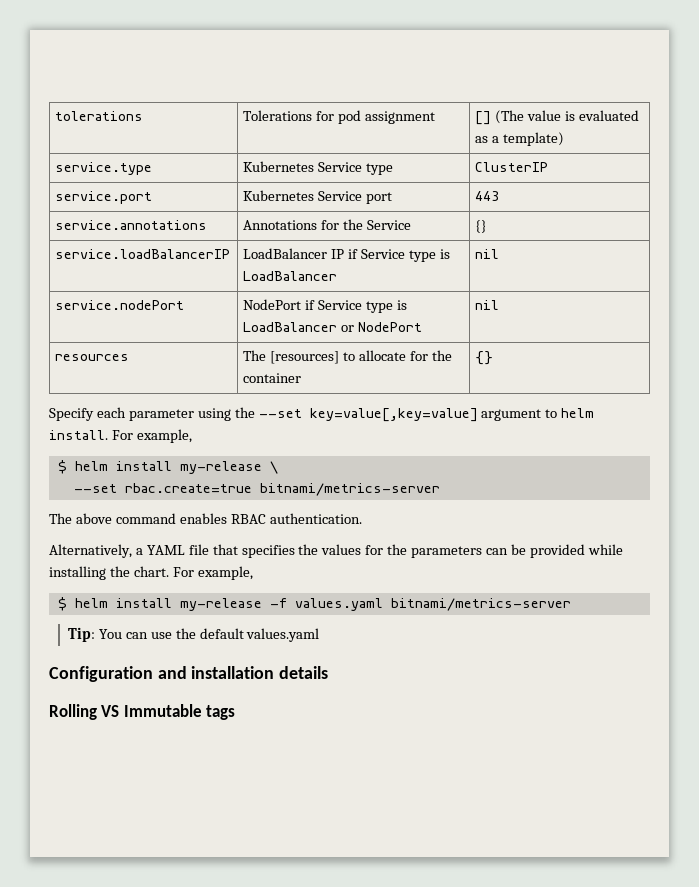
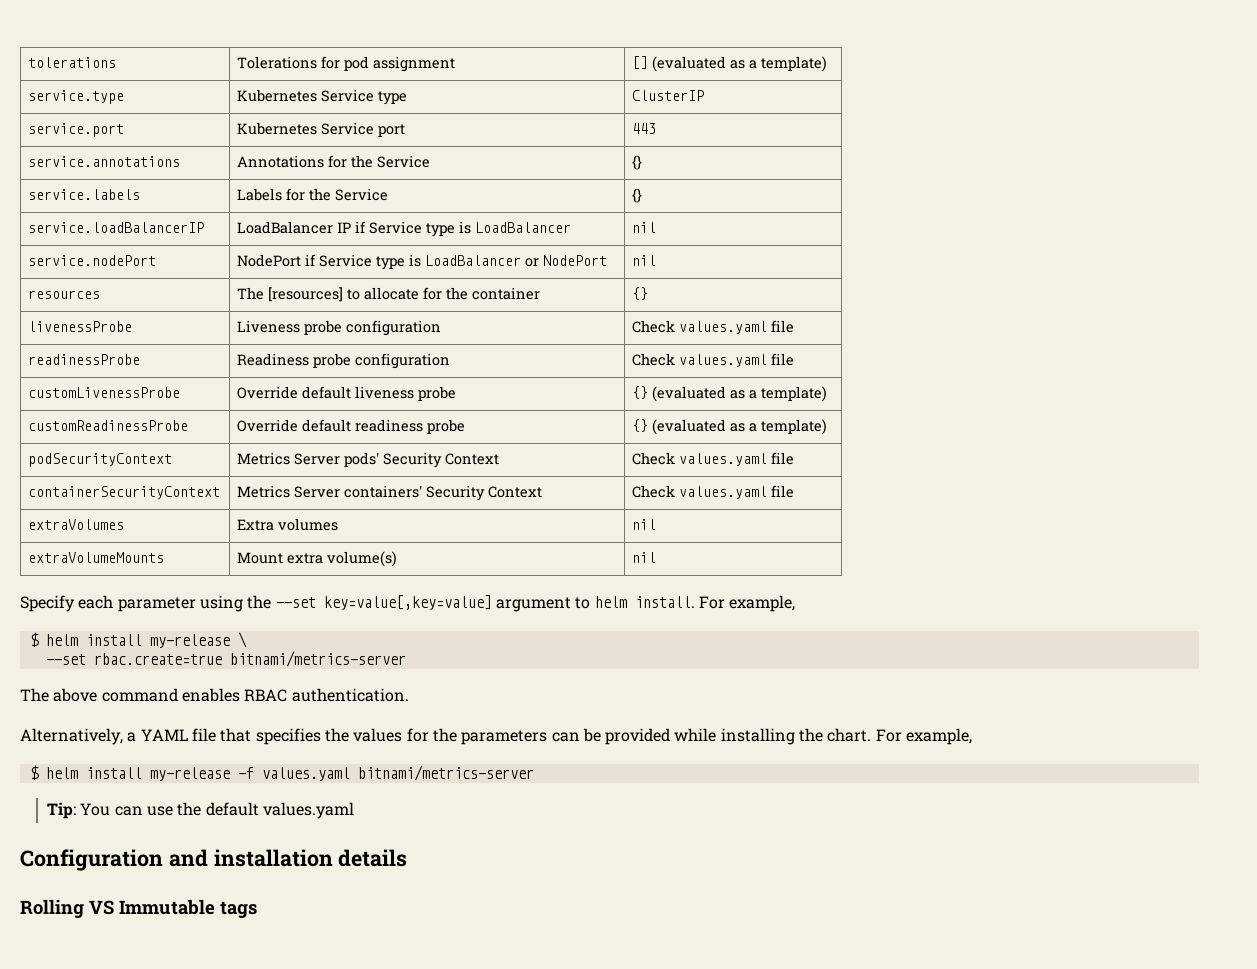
[495,110,640,124] (The value is evaluated -> [652,56,727,72] (evaluated
(488, 226) none -> [28,189,141,200] [237,188,389,201] [632,188,643,203] // service.labels | Labels for the Service | {}
(494, 358) none -> [28,321,133,332] [237,320,442,336] [632,320,795,334] [28,354,141,365] [237,353,451,369] [632,353,795,367] [28,387,181,398] [237,386,457,401] [632,386,828,402] [28,420,189,431] [237,419,466,434] [632,419,828,435] [28,453,173,467] [237,452,500,468] [632,452,795,466] [28,486,221,499] [237,485,543,501] [632,485,795,499] [28,519,125,530] [237,518,339,531] [632,519,657,530] [28,552,165,563] [237,551,398,567] [632,552,657,563] // livenessProbe | Liveness probe configuration | Check values.yaml file // readinessProbe | Readiness probe configuration | Check values.yaml file // customLivenessProbe | Override default liveness probe | {} (evaluated as a template) // customReadinessProbe | Override default readiness probe | {} (evaluated as a template) // podSecurityContext | Metrics Server pods' Security Context | Check values.yaml file // containerSecurityContext | Metrics Server containers' Security Context | Check values.yaml file // extraVolumes | Extra volumes | nil // extraVolumeMounts | Mount extra volume(s) | nil

